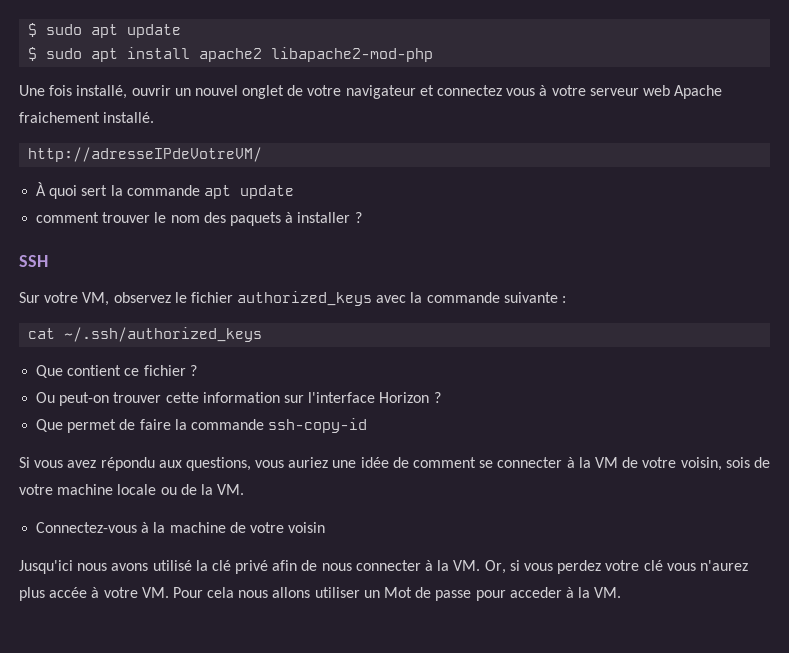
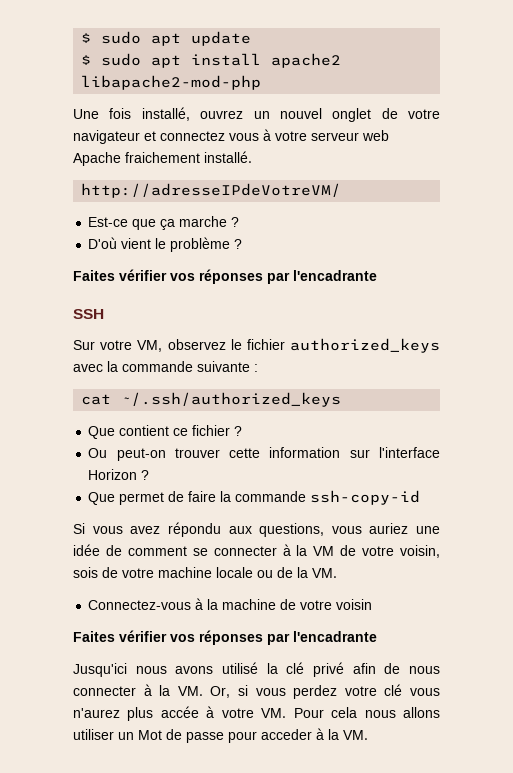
[131,85,171,96] ouvrir -> [200,110,244,119] ouvrez
[36,182,294,199] [36,212,362,226] À quoi sert la commande apt update // comment trouver le nom des paquets à installer ? -> [88,216,240,230] [88,237,243,252] [73,269,377,284] Est-ce que ça marche ? // D'où vient le problème ? // Faites vérifier vos réponses par l'encadrante
(326, 527) none -> [73,630,377,645] // Faites vérifier vos réponses par l'encadrante

